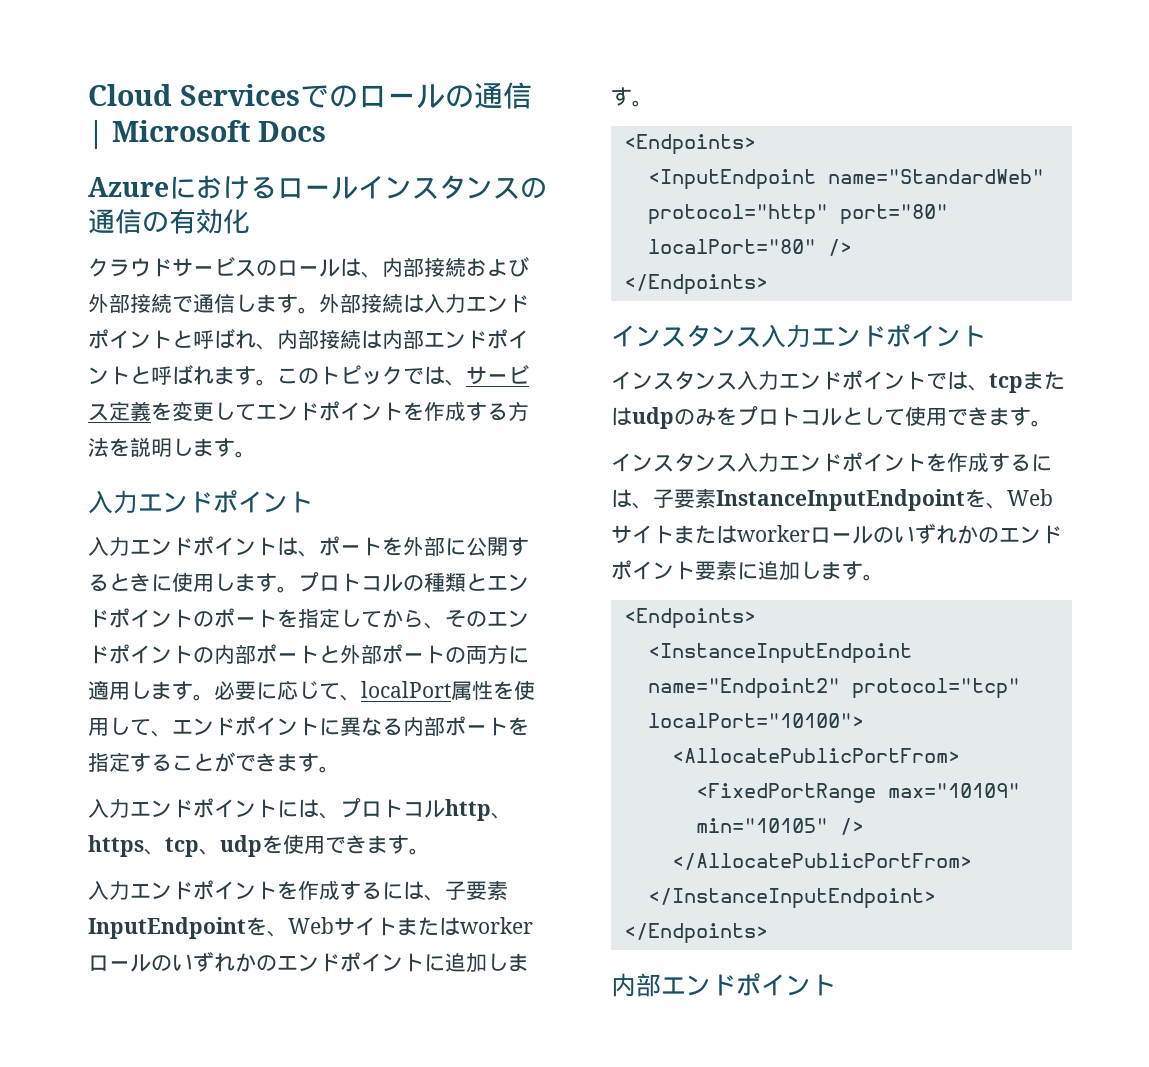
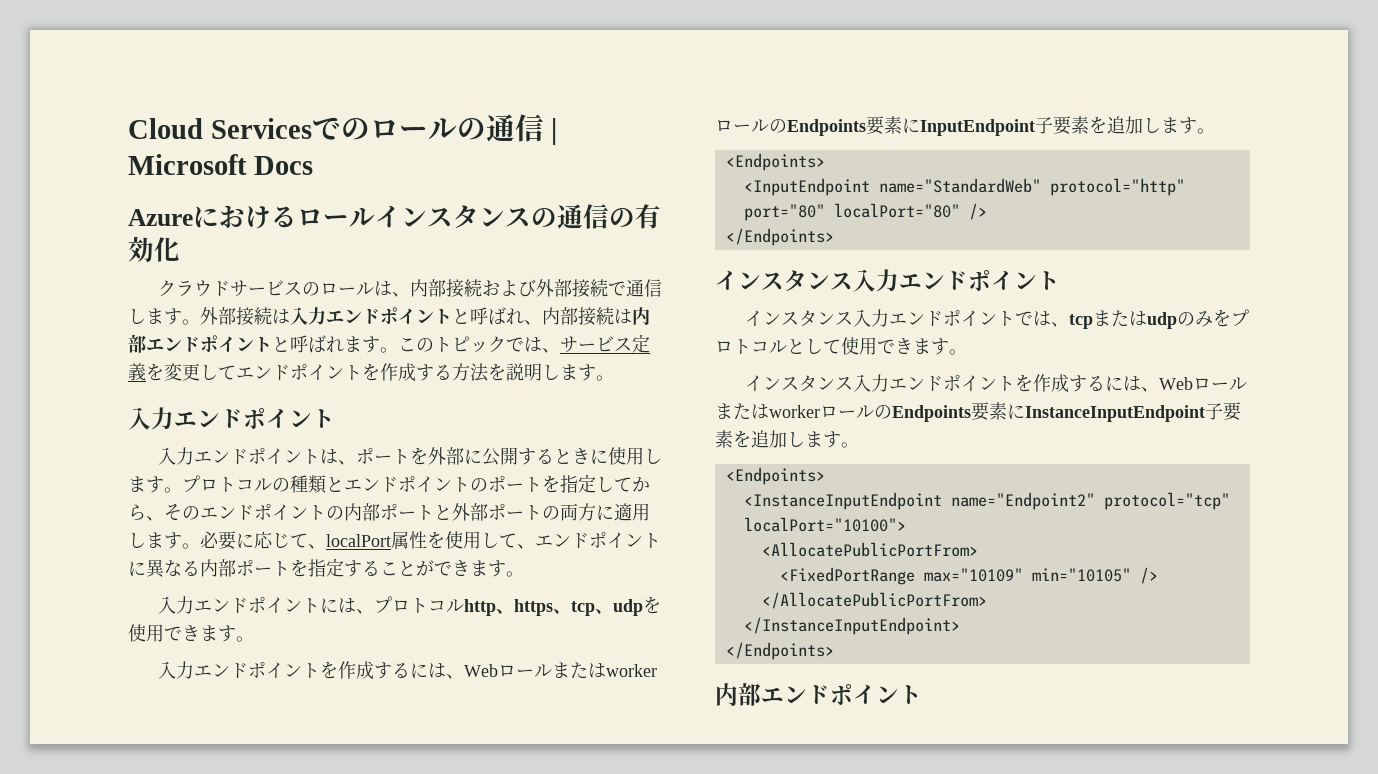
[445,881,508,901] [88,917,533,939] [88,952,445,972] 子要素InputEndpointを、Webサイトまたはworkerロールのいずれかのエンドポイントに -> [464,662,658,679] [715,116,1107,136] WebロールまたはworkerロールのEndpoints要素にInputEndpoint子要素を
[653,489,1053,511] [611,524,1062,544] [611,560,758,581] 子要素InstanceInputEndpointを、Webサイトまたはworkerロールのいずれかのエンドポイント要素に -> [1159,377,1248,390] [715,402,1241,422] [715,430,751,448] WebロールまたはworkerロールのEndpoints要素にInstanceInputEndpoint子要素を

